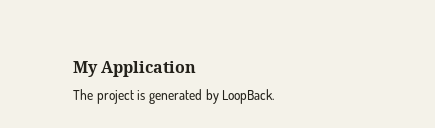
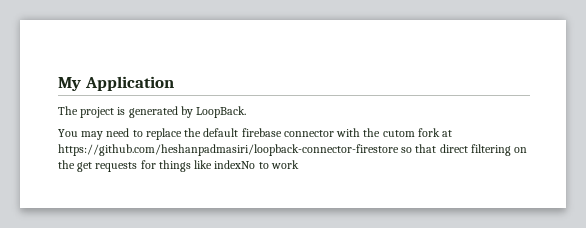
(275, 96) none -> [58,128,453,140] [58,144,528,156] [58,160,299,172] // You may need to replace the default firebase connector with the cutom fork at https://github.com/heshanpadmasiri/loopback-connector-firestore so that direct filtering on the get requests for things like indexNo to work

